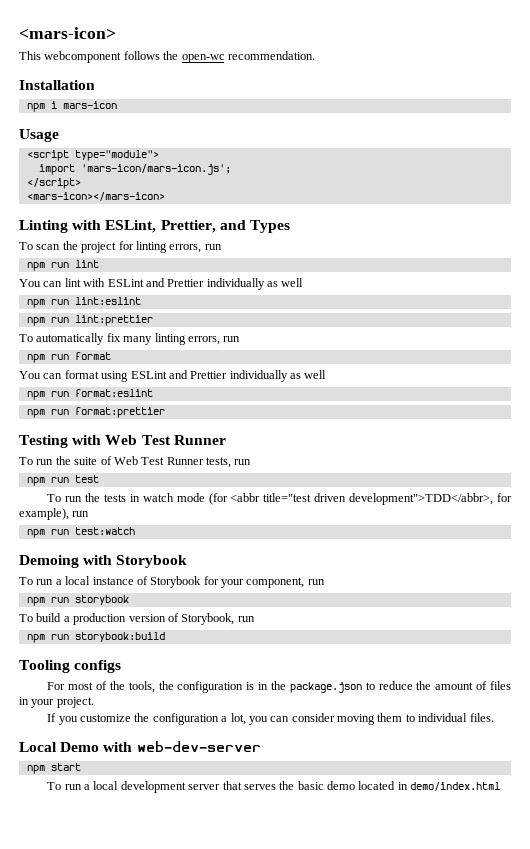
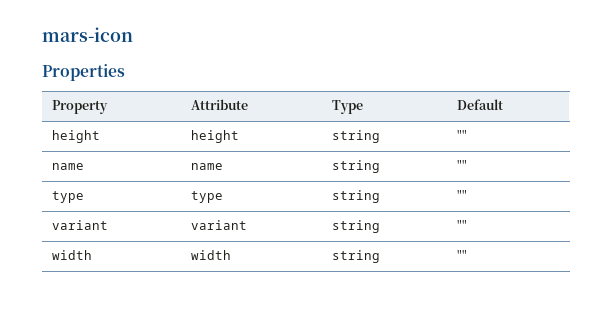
[19,27,116,39] [19,51,315,63] [19,80,95,90] [26,101,117,112] [19,129,59,142] [26,150,159,161] [38,164,231,175] [26,178,81,189] [26,192,165,201] [19,220,290,233] [19,241,222,253] [26,260,99,271] [19,278,304,290] [26,297,141,308] [26,315,153,326] [19,333,241,345] [26,352,111,363] [19,370,327,382] [26,389,153,400] [26,407,165,418] [19,435,226,448] [19,456,252,468] [26,475,99,486] [47,493,512,505] [19,508,90,520] [26,527,135,538] [19,555,188,568] [19,576,325,588] [26,595,129,606] [19,613,255,625] [26,632,165,643] [19,660,122,673] [47,681,512,693] [19,697,94,708] [47,713,494,725] [19,741,261,752] [26,763,81,774] [47,781,501,793] <mars-icon> // This webcomponent follows the open-wc recommendation. // Installation // npm i mars-icon // Usage // <script type="module"> // import 'mars-icon/mars-icon.js'; // </script> // <mars-icon></mars-icon> // Linting with ESLint, Prettier, and Types // To scan the project for linting errors, run // npm run lint // You can lint with ESLint and Prettier individually as well // npm run lint:eslint // npm run lint:prettier // To automatically fix many linting errors, run // npm run format // You can format using ESLint and Prettier individually as well // npm run format:eslint // npm run format:prettier // Testing with Web Test Runner // To run the suite of Web Test Runner tests, run // npm run test // To run the tests in watch mode (for <abbr title="test driven development">TDD</abbr>, for example), run // npm run test:watch // Demoing with Storybook // To run a local instance of Storybook for your component, run // npm run storybook // To build a production version of Storybook, run // npm run storybook:build // Tooling configs // For most of the tools, the configuration is in the package.json to reduce the amount of files in your project. // If you customize the configuration a lot, you can consider moving them to individual files. // Local Demo with web-dev-server // npm start // To run a local development server that serves the basic demo located in demo/index.html -> [42,27,133,42] [42,64,125,81] [51,100,108,114] [190,99,248,110] [331,100,363,114] [456,99,503,110] [51,130,100,143] [190,130,239,143] [331,130,380,143] [456,129,467,140] [51,163,84,170] [190,163,223,170] [331,160,380,173] [456,159,467,170] [51,191,84,203] [190,191,223,203] [331,190,380,203] [456,189,467,200] [51,220,108,230] [190,220,247,230] [331,220,380,233] [456,219,467,230] [51,250,92,260] [190,250,231,260] [331,250,380,263] [456,249,467,260] mars-icon // Properties // Property | Attribute | Type | Default // height | height | string | "" // name | name | string | "" // type | type | string | "" // variant | variant | string | "" // width | width | string | ""

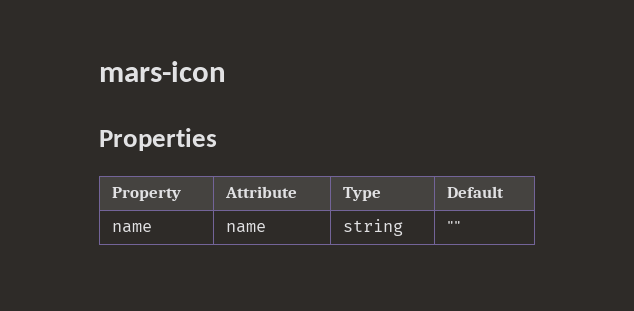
[51,130,100,143] [190,130,239,143] [331,130,380,143] [456,129,467,140] // height | height | string | "" -> (504, 192) none
[51,191,84,203] [190,191,223,203] [331,190,380,203] [456,189,467,200] [51,220,108,230] [190,220,247,230] [331,220,380,233] [456,219,467,230] [51,250,92,260] [190,250,231,260] [331,250,380,263] [456,249,467,260] // type | type | string | "" // variant | variant | string | "" // width | width | string | "" -> (461, 226) none

